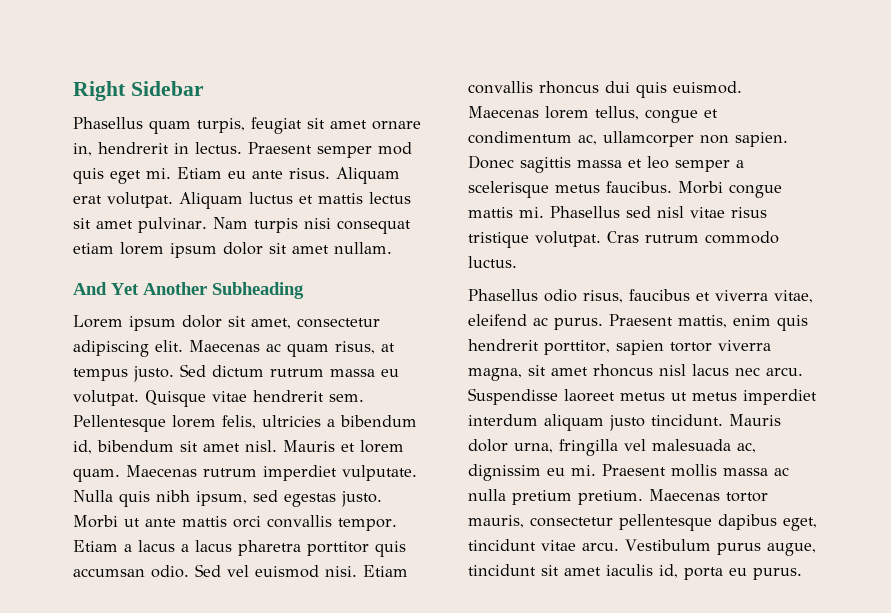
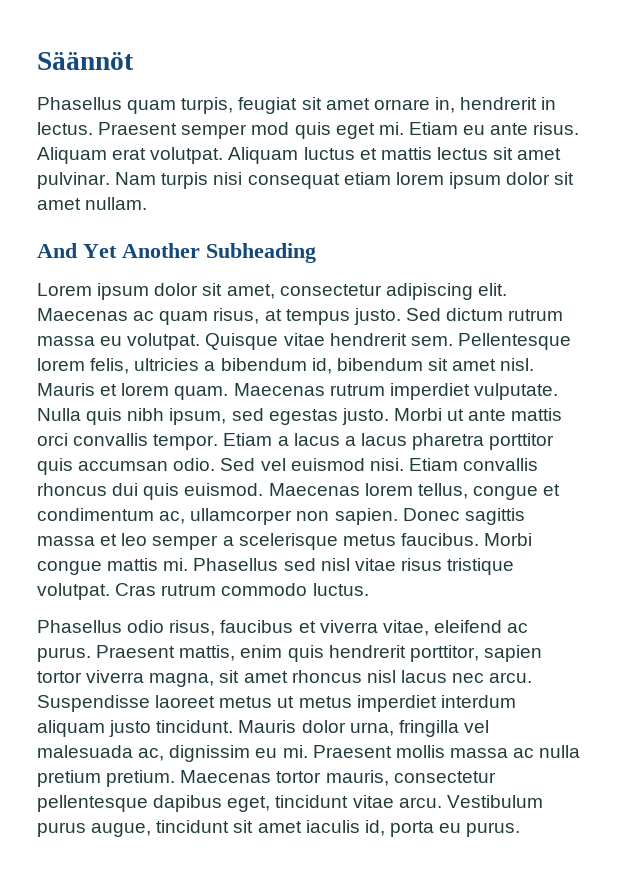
[73,81,204,101] Right Sidebar -> [37,52,134,70] Säännöt

